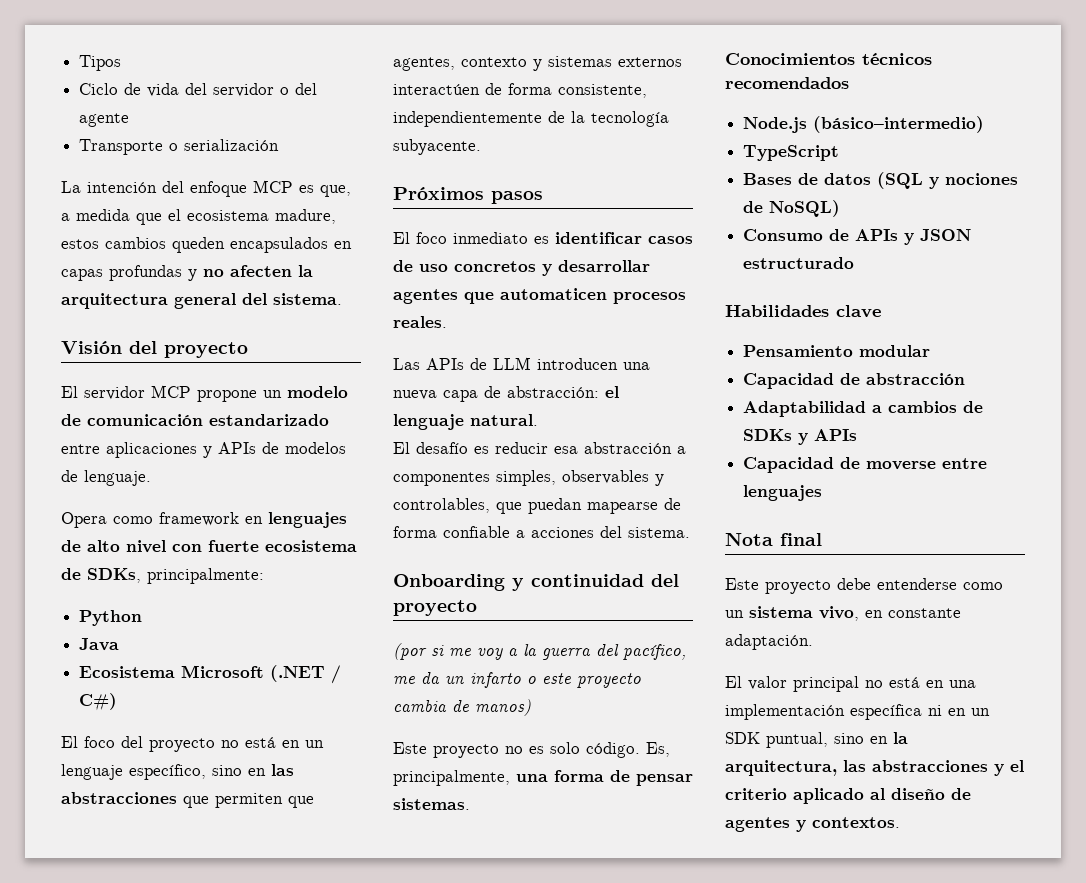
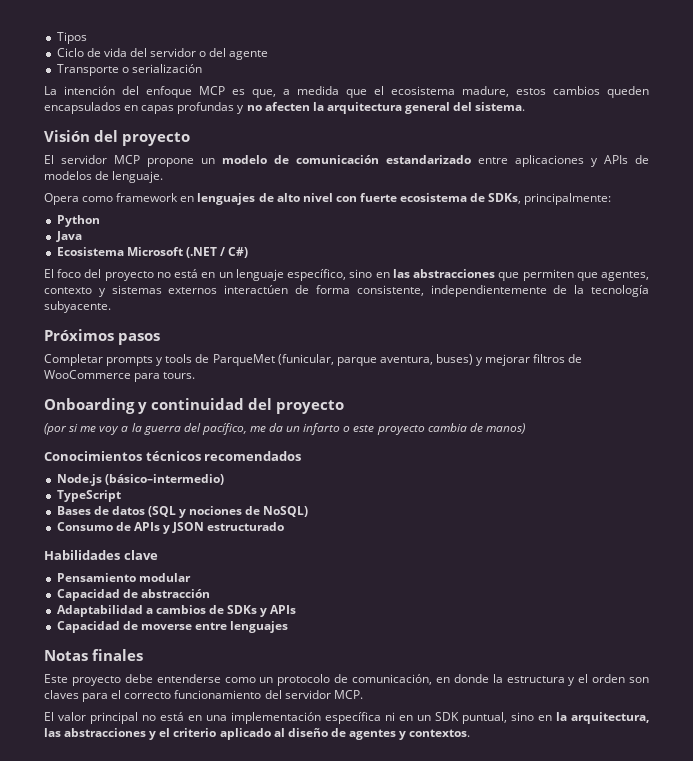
[393,232,693,244] [393,260,650,276] [393,288,686,304] [393,316,447,328] [393,357,650,370] [393,386,619,402] [393,414,538,430] [393,442,686,454] [393,470,664,486] [393,498,681,514] [393,526,690,538] El foco inmediato es identificar casos de uso concretos y desarrollar agentes que automaticen procesos reales. // Las APIs de LLM introducen una nueva capa de abstracción: el lenguaje natural. // El desafío es reducir esa abstracción a componentes simples, observables y controlables, que puedan mapearse de forma confiable a acciones del sistema. -> [44,354,583,366] [44,370,196,382] Completar prompts y tools de ParqueMet (funicular, parque aventura, buses) y mejorar filtros de WooCommerce para tours.
[393,742,670,758] [393,770,693,786] [393,798,470,810] // Este proyecto no es solo código. Es, principalmente, una forma de pensar sistemas. -> (525, 428) none
[725,533,822,546] Nota final -> [44,649,143,661] Notas finales
[749,606,961,621] [725,634,813,650] sistema vivo, en constante adaptación. -> [277,674,649,686] [44,690,363,702] protocolo de comunicación, en donde la estructura y el orden son claves para el correcto funcionamiento del servidor MCP.

